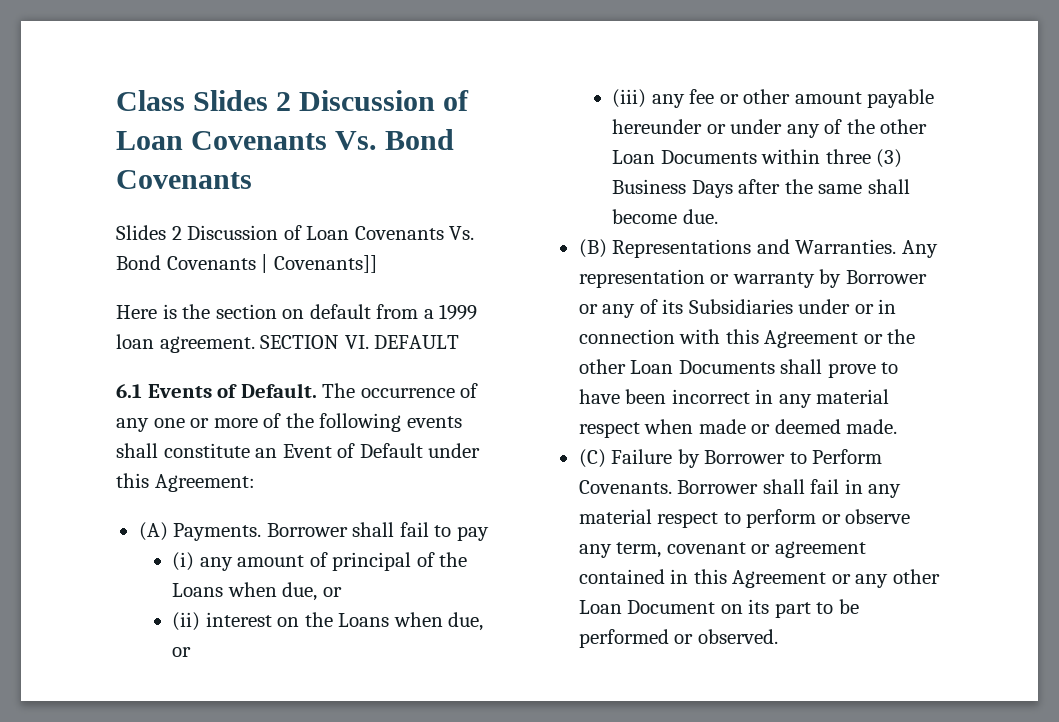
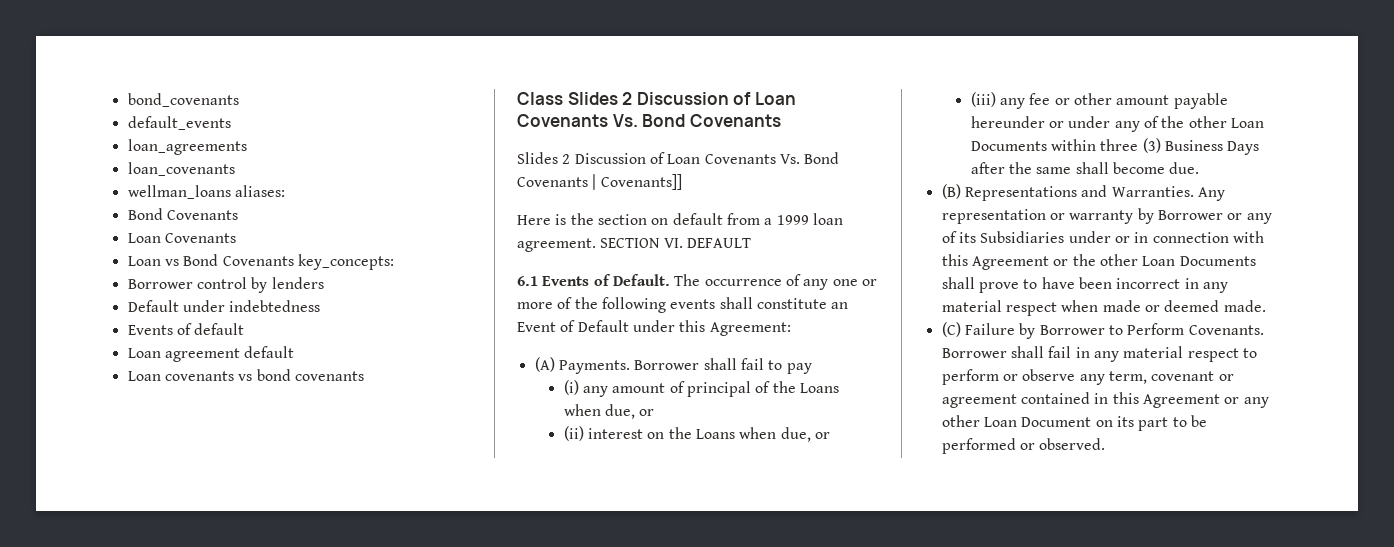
(116, 100) none -> [127,93,239,107] [127,116,231,130] [127,139,247,155] [127,162,235,176] [127,185,285,199] [127,208,238,220] [127,233,236,243] [127,254,394,270] [127,277,324,293] [127,300,321,312] [127,323,245,335] [127,346,295,362] [127,369,364,381] bond_covenants // default_events // loan_agreements // loan_covenants // wellman_loans aliases: // Bond Covenants // Loan Covenants // Loan vs Bond Covenants key_concepts: // Borrower control by lenders // Default under indebtedness // Events of default // Loan agreement default // Loan covenants vs bond covenants //

